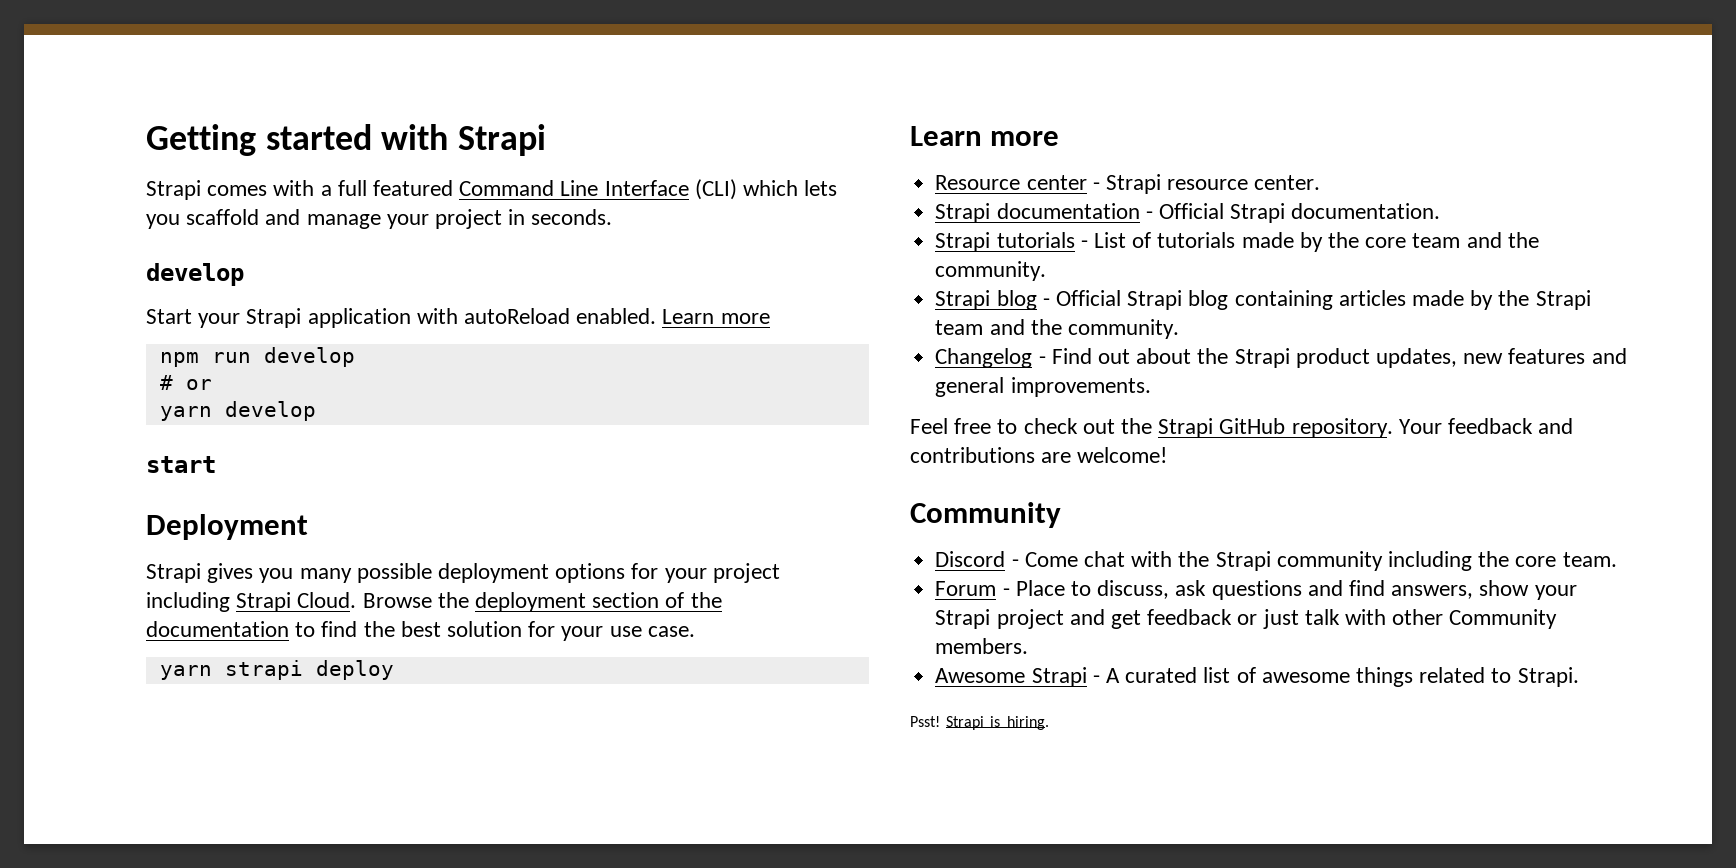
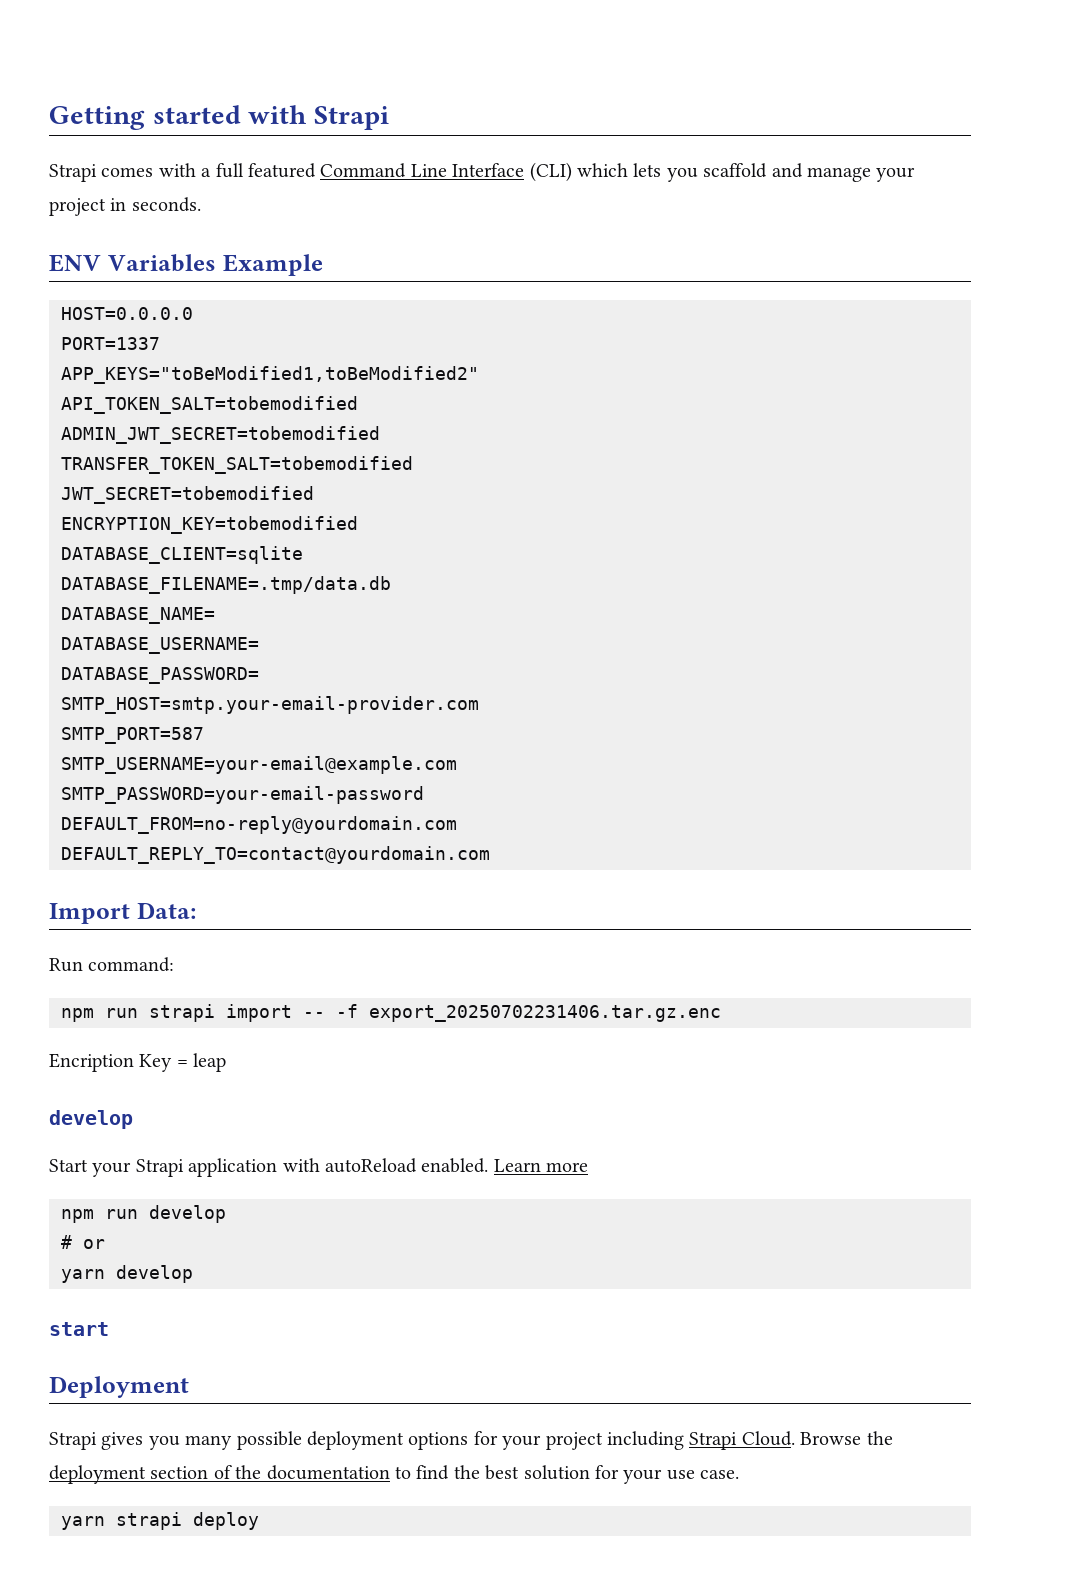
(613, 217) none -> [49,254,323,276] [61,307,193,320] [61,337,160,350] [61,366,479,384] [61,396,358,414] [61,426,380,444] [61,456,413,474] [61,486,314,504] [61,516,358,534] [61,546,303,564] [61,576,391,594] [61,607,215,624] [61,637,259,654] [61,667,259,684] [61,696,479,714] [61,727,204,744] [61,756,457,774] [61,786,424,804] [61,816,457,834] [61,846,490,864] [49,902,196,924] [49,957,175,972] [61,1004,721,1022] [49,1053,227,1072] // ENV Variables Example // HOST=0.0.0.0 // PORT=1337 // APP_KEYS="toBeModified1,toBeModified2" // API_TOKEN_SALT=tobemodified // ADMIN_JWT_SECRET=tobemodified // TRANSFER_TOKEN_SALT=tobemodified // JWT_SECRET=tobemodified // ENCRYPTION_KEY=tobemodified // DATABASE_CLIENT=sqlite // DATABASE_FILENAME=.tmp/data.db // DATABASE_NAME= // DATABASE_USERNAME= // DATABASE_PASSWORD= // SMTP_HOST=smtp.your-email-provider.com // SMTP_PORT=587 // SMTP_USERNAME=your-email@example.com // SMTP_PASSWORD=your-email-password // DEFAULT_FROM=no-reply@yourdomain.com // DEFAULT_REPLY_TO=contact@yourdomain.com // Import Data: // Run command: // npm run strapi import -- -f export_20250702231406.tar.gz.enc // Encription Key = leap
[910,126,1060,146] [935,174,1321,194] [935,203,1441,223] [935,232,1539,252] [935,261,1047,281] [935,290,1591,310] [935,319,1179,339] [935,348,1627,368] [935,377,1151,397] [910,418,1574,438] [910,447,1168,463] [910,502,1061,528] [935,551,1617,571] [935,580,1577,600] [935,609,1558,629] [935,638,1029,654] [935,667,1579,687] [910,716,1049,730] // Learn more // Resource center - Strapi resource center. // Strapi documentation - Official Strapi documentation. // Strapi tutorials - List of tutorials made by the core team and the community. // Strapi blog - Official Strapi blog containing articles made by the Strapi team and the community. // Changelog - Find out about the Strapi product updates, new features and general improvements. // Feel free to check out the Strapi GitHub repository. Your feedback and contributions are welcome! // Community // Discord - Come chat with the Strapi community including the core team. // Forum - Place to discuss, ask questions and find answers, show your Strapi project and get feedback or just talk with other Community members. // Awesome Strapi - A curated list of awesome things related to Strapi. // Psst! Strapi is hiring. -> (259, 1521) none

